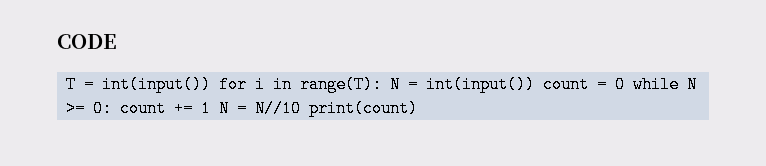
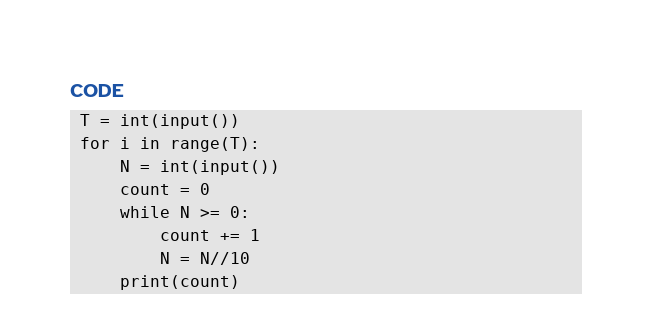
(212, 84) none -> (241, 121) //
(383, 84) none -> (261, 144) //
(536, 84) none -> (281, 167) //
(626, 84) none -> (211, 189) //
(113, 108) none -> (251, 212) //
(212, 108) none -> (261, 235) //
(302, 108) none -> (251, 258) //

